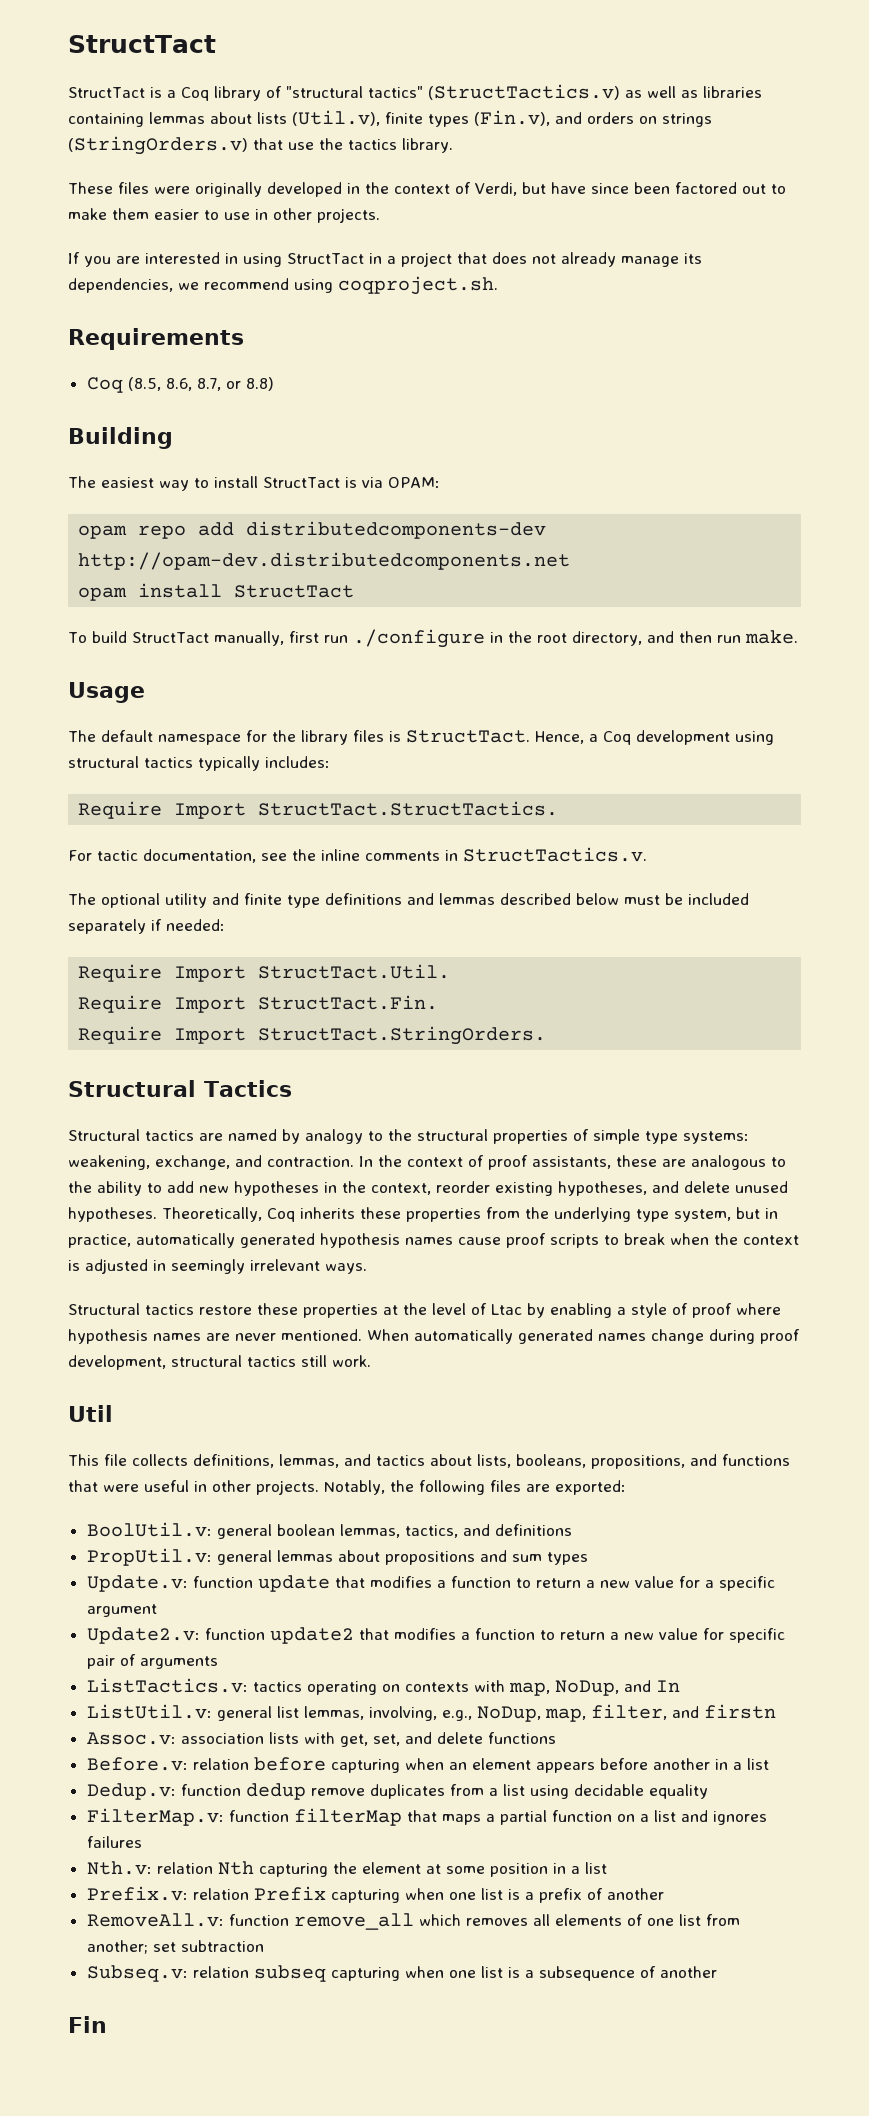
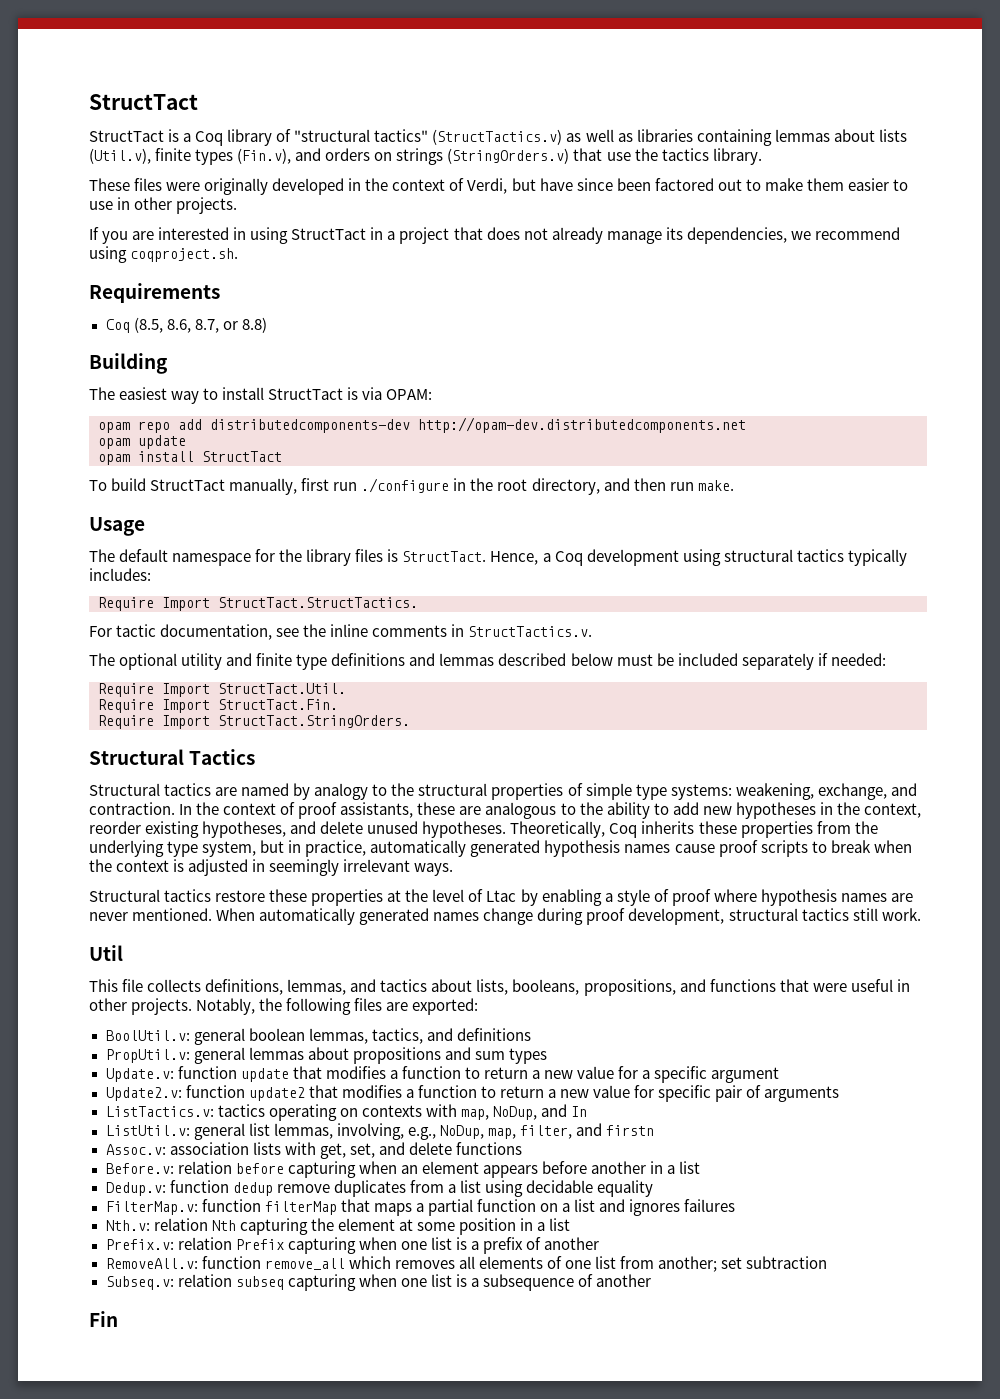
(571, 561) none -> [98,435,186,449] // opam update

